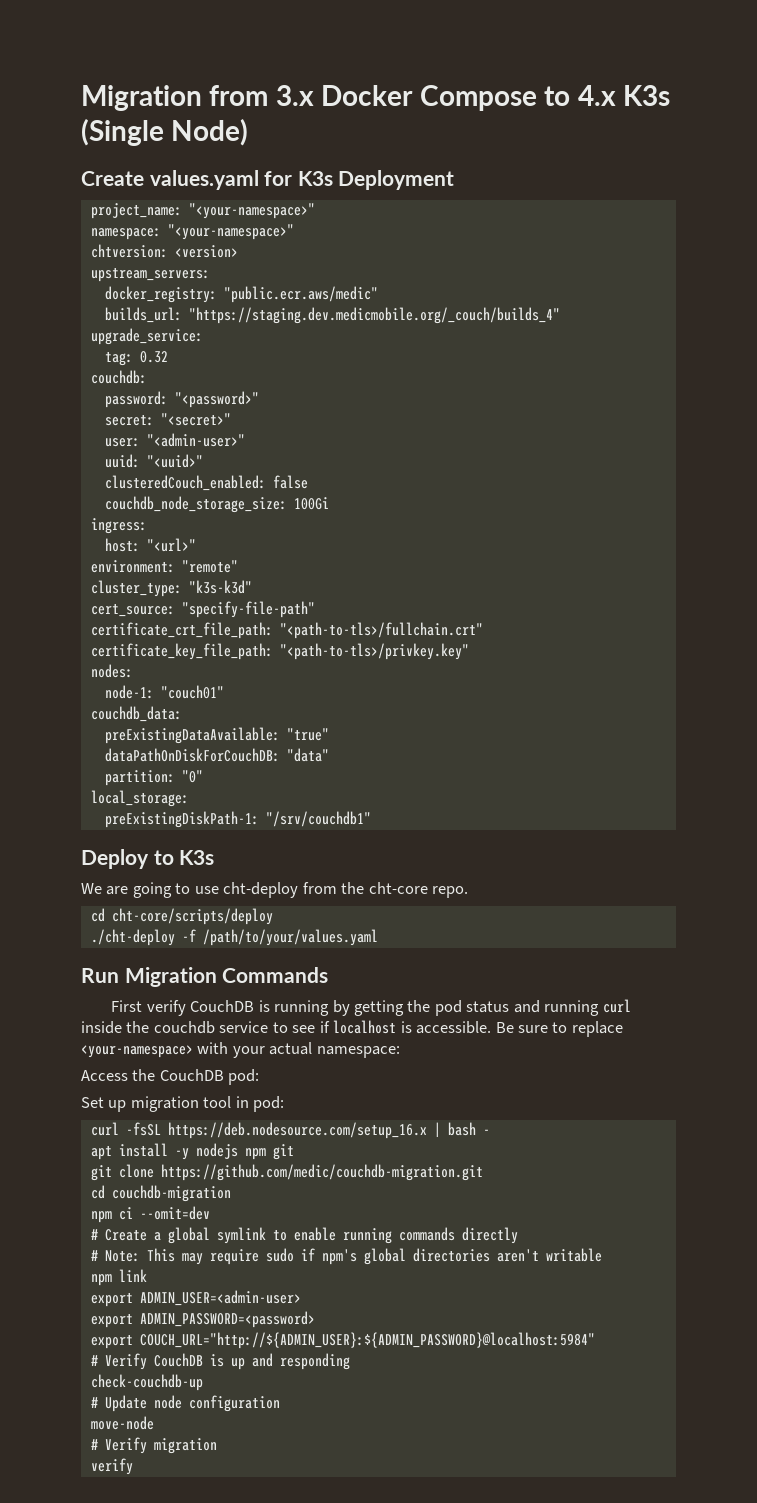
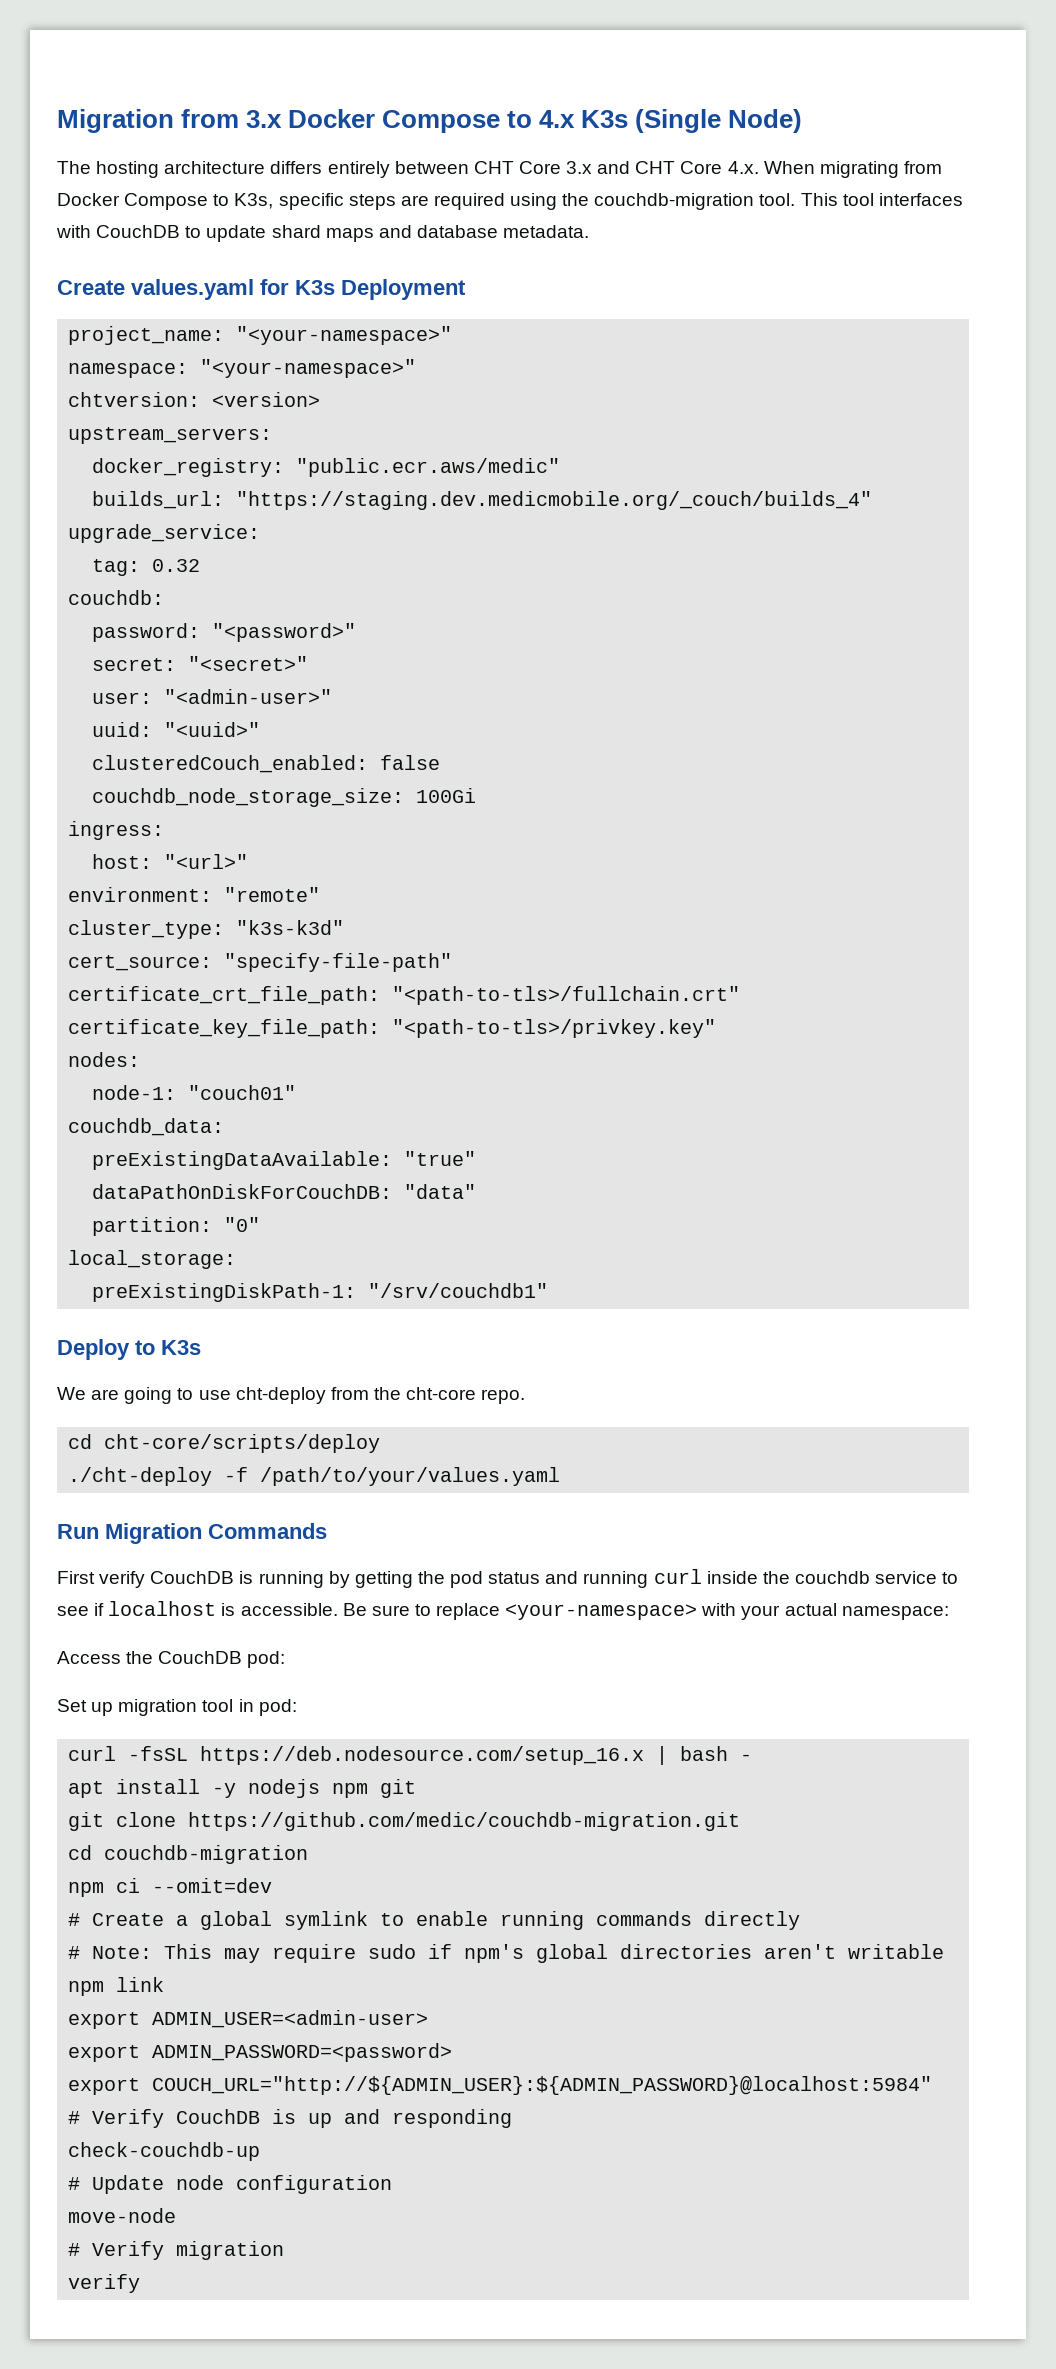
(249, 132) none -> [57,161,942,178] [57,193,963,210] [56,225,590,242] // The hosting architecture differs entirely between CHT Core 3.x and CHT Core 4.x. When migrating from Docker Compose to K3s, specific steps are required using the couchdb-migration tool. This tool interfaces with CouchDB to update shard maps and database metadata.

